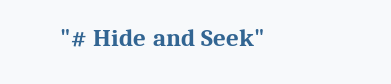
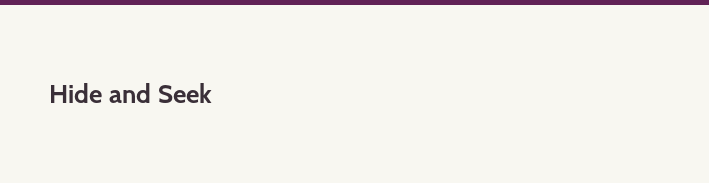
[60,29,86,47] "# -> (49, 93) none
[201,29,266,46] Seek" -> [158,83,213,103] Seek

